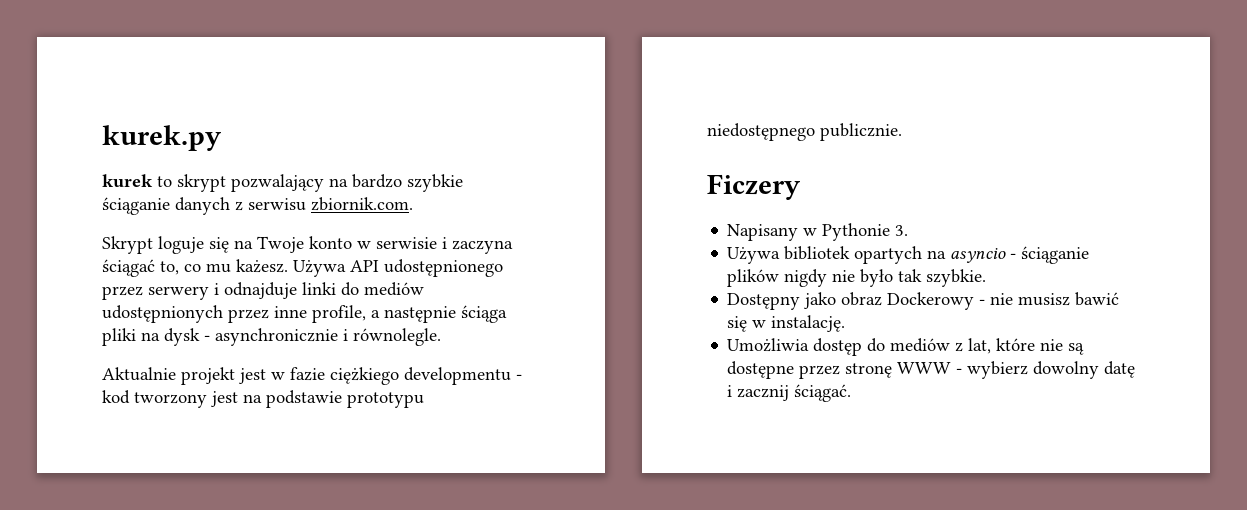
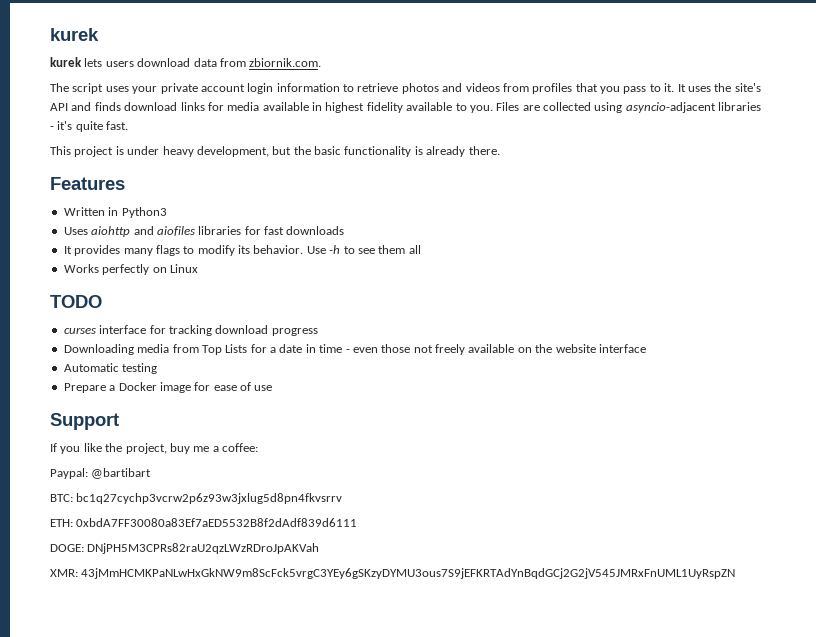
[102,125,222,151] [102,174,463,192] [102,197,413,215] [102,236,513,254] [102,259,503,277] [102,282,424,300] [102,305,507,323] [102,328,441,346] [102,367,522,385] [102,390,424,408] [707,123,902,141] [707,174,801,200] [727,223,909,241] [727,246,1090,264] [727,269,987,287] [727,292,1120,310] [727,315,846,332] [727,338,1085,356] [727,361,1136,379] [727,384,852,402] kurek.py // kurek to skrypt pozwalający na bardzo szybkie ściąganie danych z serwisu zbiornik.com. // Skrypt loguje się na Twoje konto w serwisie i zaczyna ściągać to, co mu każesz. Używa API udostępnionego przez serwery i odnajduje linki do mediów udostępnionych przez inne profile, a następnie ściąga pliki na dysk - asynchronicznie i równolegle. // Aktualnie projekt jest w fazie ciężkiego developmentu - kod tworzony jest na podstawie prototypu niedostępnego publicznie. // Ficzery // Napisany w Pythonie 3. // Używa bibliotek opartych na asyncio - ściąganie plików nigdy nie było tak szybkie. // Dostępny jako obraz Dockerowy - nie musisz bawić się w instalację. // Umożliwia dostęp do mediów z lat, które nie są dostępne przez stronę WWW - wybierz dowolny datę i zacznij ściągać. -> [50,28,99,41] [50,57,322,67] [50,83,761,94] [50,102,762,113] [50,121,129,132] [50,146,500,157] [50,177,125,190] [63,207,167,218] [63,226,345,237] [63,245,421,256] [63,264,198,275] [50,295,102,308] [63,325,318,336] [63,344,646,355] [63,363,158,374] [63,382,273,393] [50,413,119,430] [50,443,258,454] [50,468,152,479] [50,493,343,504] [50,518,358,527] [50,543,320,554] [50,568,736,579] kurek // kurek lets users download data from zbiornik.com. // The script uses your private account login information to retrieve photos and videos from profiles that you pass to it. It uses the site's API and finds download links for media available in highest fidelity available to you. Files are collected using asyncio-adjacent libraries - it's quite fast. // This project is under heavy development, but the basic functionality is already there. // Features // Written in Python3 // Uses aiohttp and aiofiles libraries for fast downloads // It provides many flags to modify its behavior. Use -h to see them all // Works perfectly on Linux // TODO // curses interface for tracking download progress // Downloading media from Top Lists for a date in time - even those not freely available on the website interface // Automatic testing // Prepare a Docker image for ease of use // Support // If you like the project, buy me a coffee: // Paypal: @bartibart // BTC: bc1q27cychp3vcrw2p6z93w3jxlug5d8pn4fkvsrrv // ETH: 0xbdA7FF30080a83Ef7aED5532B8f2dAdf839d6111 // DOGE: DNjPH5M3CPRs82raU2qzLWzRDroJpAKVah // XMR: 43jMmHCMKPaNLwHxGkNW9m8ScFck5vrgC3YEy6gSKzyDYMU3ous7S9jEFKRTAdYnBqdGCj2G2jV545JMRxFnUML1UyRspZN

